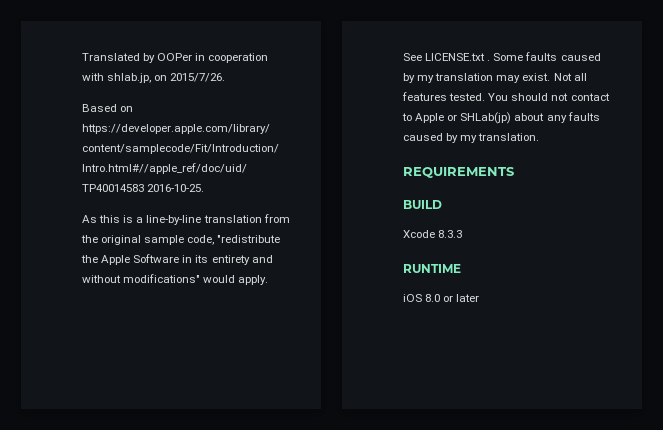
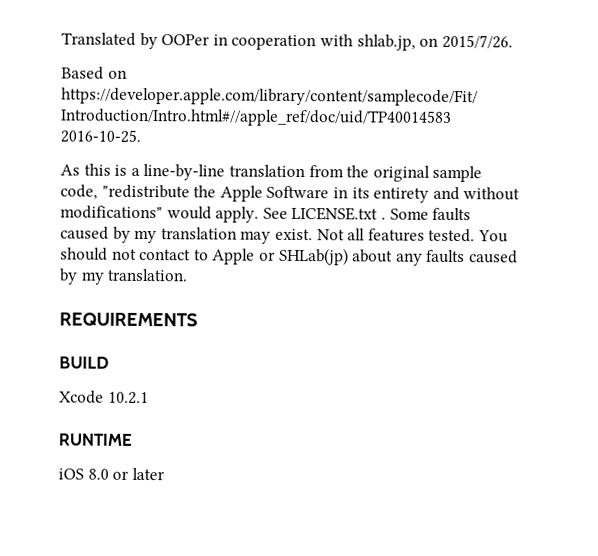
[438,230,463,238] 8.3.3 -> [107,391,149,405] 10.2.1

